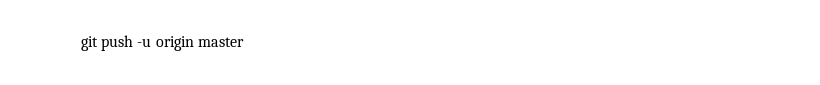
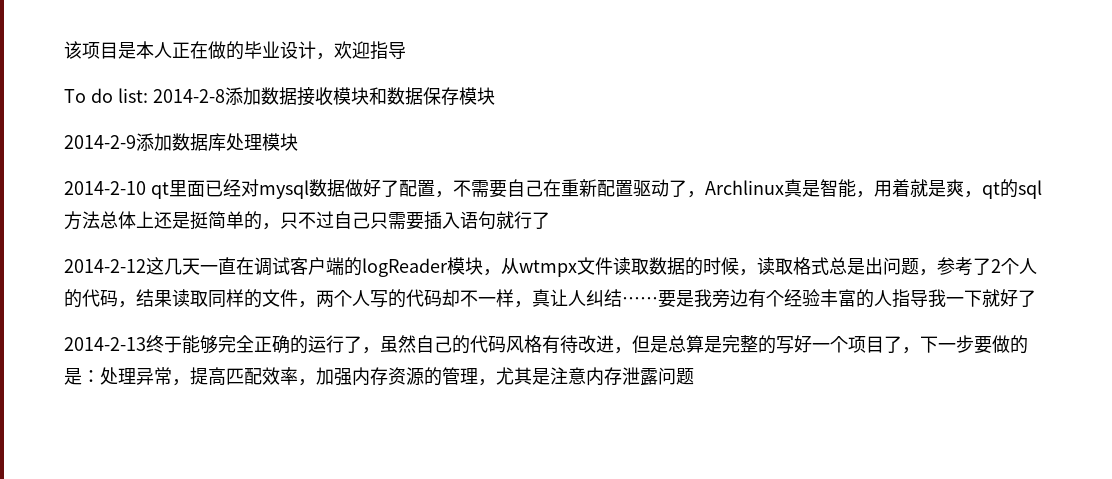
[81,35,244,51] git push -u origin master -> [64,41,406,60] [64,87,495,106] [64,133,298,151] [64,179,1042,199] [64,211,550,230] [64,257,1037,277] [64,289,1036,308] [64,335,1028,354] [64,367,694,386] 该项目是本人正在做的毕业设计，欢迎指导 // To do list: 2014-2-8添加数据接收模块和数据保存模块 // 2014-2-9添加数据库处理模块 // 2014-2-10 qt里面已经对mysql数据做好了配置，不需要自己在重新配置驱动了，Archlinux真是智能，用着就是爽，qt的sql方法总体上还是挺简单的，只不过自己只需要插入语句就行了 // 2014-2-12这几天一直在调试客户端的logReader模块，从wtmpx文件读取数据的时候，读取格式总是出问题，参考了2个人的代码，结果读取同样的文件，两个人写的代码却不一样，真让人纠结……要是我旁边有个经验丰富的人指导我一下就好了 // 2014-2-13终于能够完全正确的运行了，虽然自己的代码风格有待改进，但是总算是完整的写好一个项目了，下一步要做的是：处理异常，提高匹配效率，加强内存资源的管理，尤其是注意内存泄露问题

